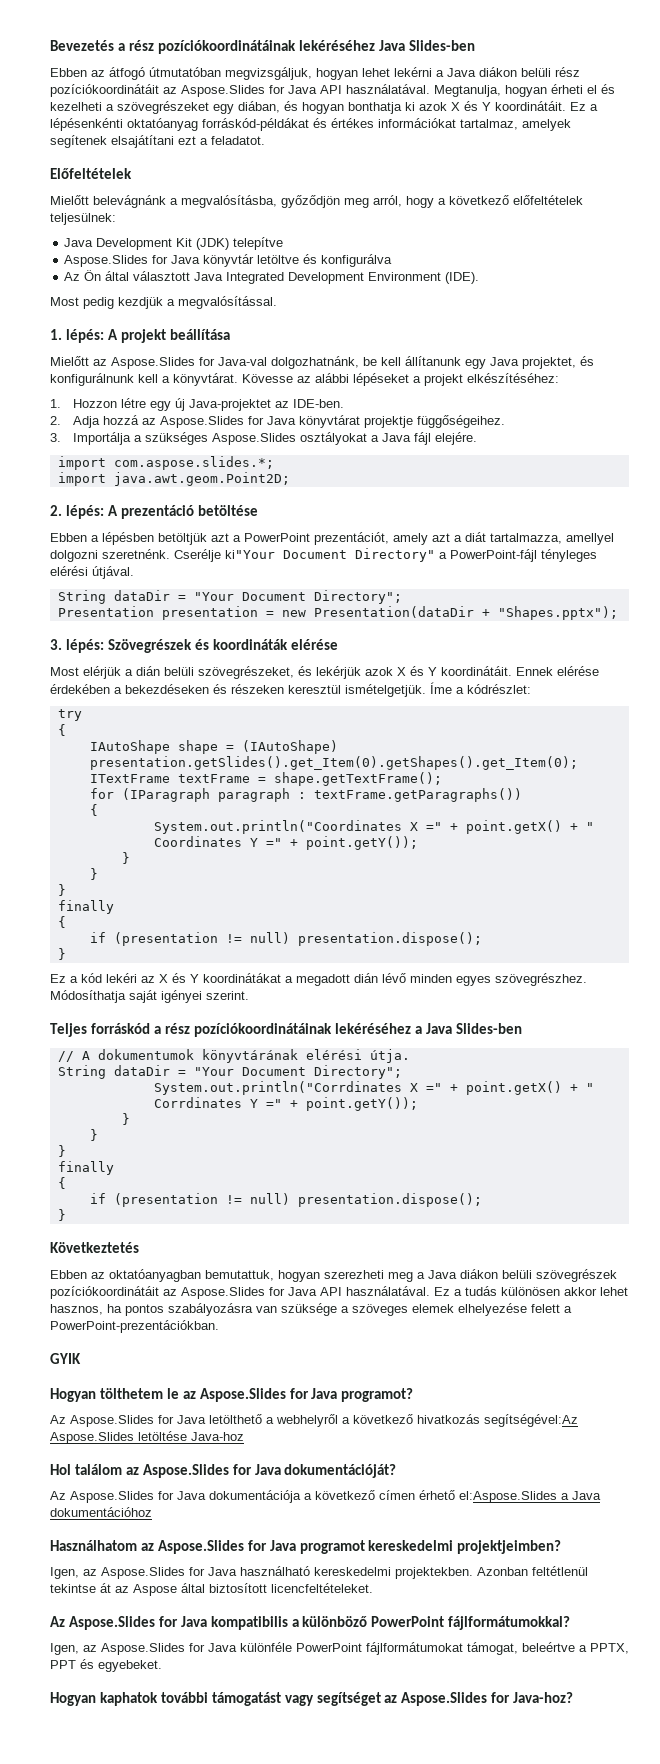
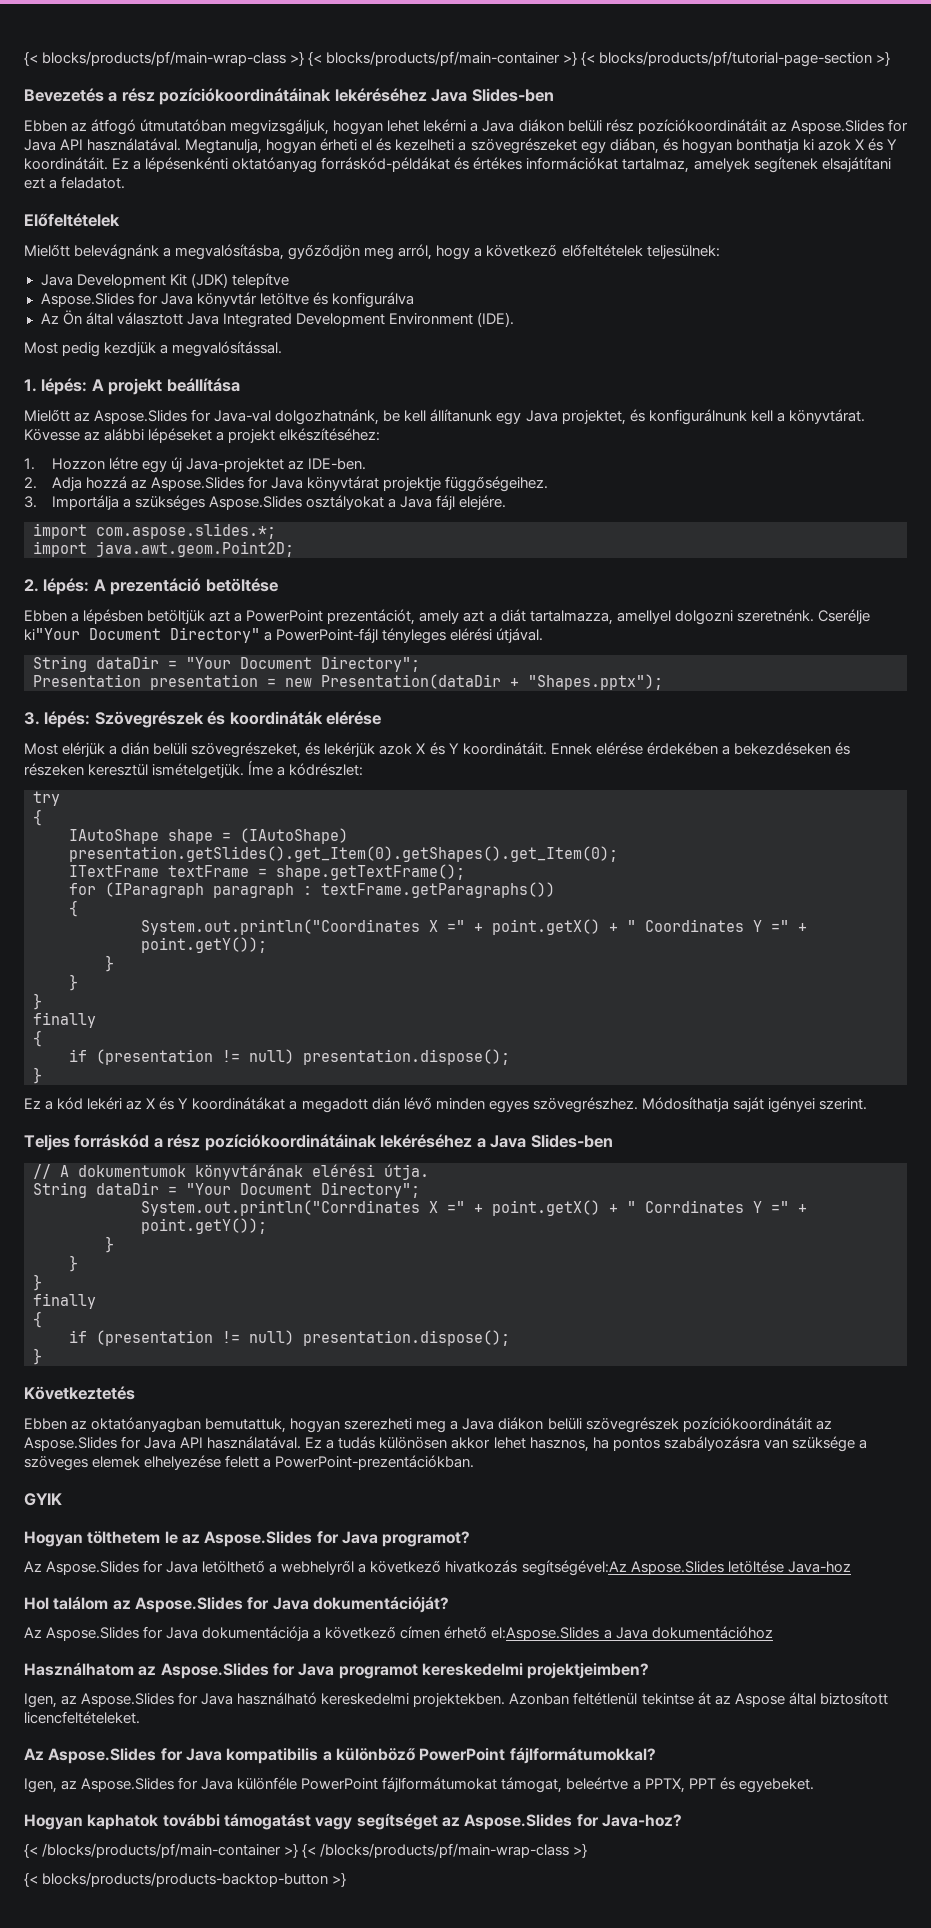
(50, 45) none -> [24,51,891,67] {< blocks/products/pf/main-wrap-class >} {< blocks/products/pf/main-container >} {< blocks/products/pf/tutorial-page-section >} //
(574, 1697) none -> [24,1843,588,1858] [24,1872,347,1887] // {< /blocks/products/pf/main-container >} {< /blocks/products/pf/main-wrap-class >} // {< blocks/products/products-backtop-button >}

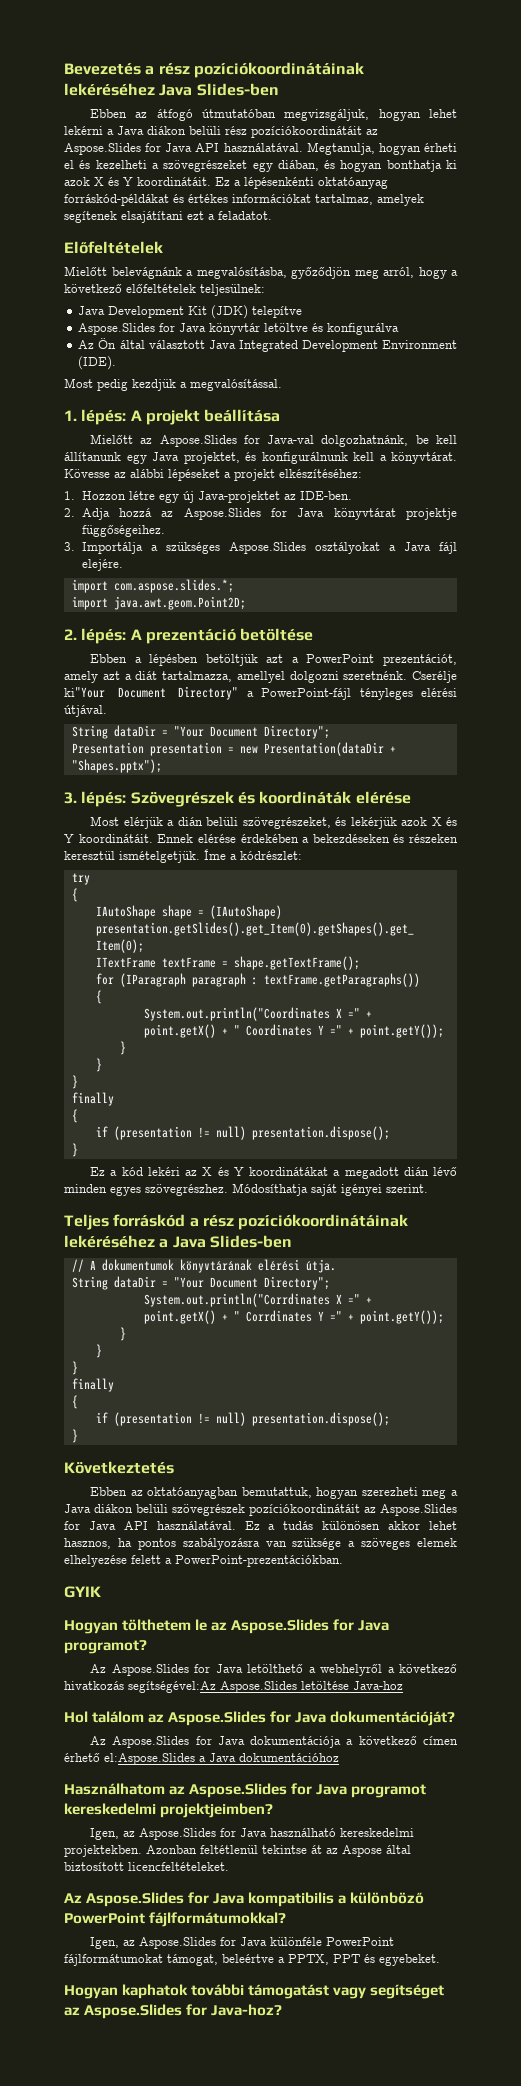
[24,51,891,67] {< blocks/products/pf/main-wrap-class >} {< blocks/products/pf/main-container >} {< blocks/products/pf/tutorial-page-section >} // -> (64, 69) none
[24,1843,588,1858] [24,1872,347,1887] // {< /blocks/products/pf/main-container >} {< /blocks/products/pf/main-wrap-class >} // {< blocks/products/products-backtop-button >} -> (283, 2010) none

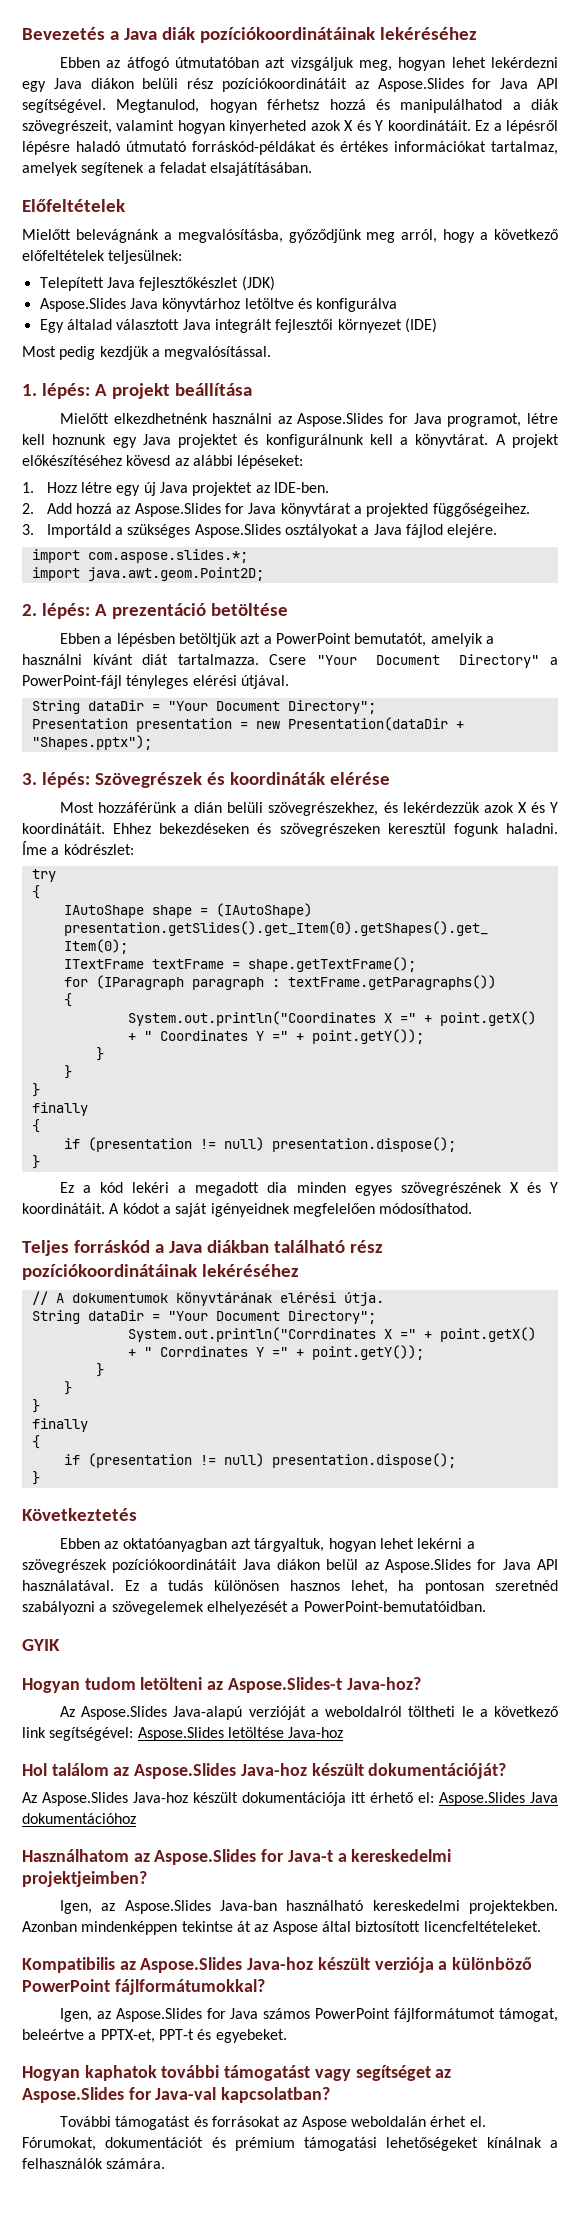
[158,62,364,78] [64,83,279,96] rész pozíciókoordinátáinak lekéréséhez Java Slides-ben -> [123,27,477,43] Java diák pozíciókoordinátáinak lekéréséhez
[284,109,457,121] [64,126,114,135] megvizsgáljuk, hogyan lehet lekérni a -> [265,57,559,71] [22,81,46,92] azt vizsgáljuk meg, hogyan lehet lekérdezni egy
[223,142,457,155] [64,160,458,172] használatával. Megtanulja, hogyan érheti el és kezelheti a szövegrészeket egy diában, és hogyan bonthatja ki -> [22,99,559,113] [22,120,307,134] segítségével. Megtanulod, hogyan férhetsz hozzá és manipulálhatod a diák szövegrészeit, valamint hogyan kinyerheted
[244,177,388,189] lépésenkénti oktatóanyag -> [505,120,558,134] [22,141,186,155] lépésről lépésre haladó útmutató
[121,211,272,223] elsajátítani ezt a feladatot. -> [147,162,313,176] a feladat elsajátításában.
[291,267,351,279] győződjön -> [288,229,362,243] győződjünk
[78,306,208,318] Java Development Kit -> [39,277,239,291] Telepített Java fejlesztőkészlet
[252,306,303,318] [78,323,261,335] telepítve // Aspose.Slides for Java könyvtár -> [39,298,241,312] // Aspose.Slides Java könyvtárhoz
[78,338,457,352] [78,356,117,370] Az Ön által választott Java Integrated Development Environment (IDE). -> [39,318,437,333] Egy általad választott Java integrált fejlesztői környezet (IDE)
[140,435,457,447] [64,452,240,464] az Aspose.Slides for Java-val dolgozhatnánk, be kell állítanunk egy Java projektet, -> [113,413,558,427] [22,434,239,448] elkezdhetnénk használni az Aspose.Slides for Java programot, létre kell hoznunk egy Java projektet
[64,469,362,481] [64,491,126,500] Kövesse az alábbi lépéseket a projekt elkészítéséhez: // 1. Hozzon -> [495,434,559,448] [22,455,304,469] [22,482,77,493] A projekt előkészítéséhez kövesd az alábbi lépéseket: // 1. Hozz
[197,491,280,503] Java-projektet -> [159,482,253,496] Java projektet
[81,508,110,520] Adja -> [46,503,72,514] Add
[406,508,457,520] projektje -> [353,503,429,517] a projekted
[81,542,143,554] Importálja -> [46,524,111,538] Importáld
[439,542,457,554] fájl -> [405,524,443,538] fájlod
[383,654,457,666] [64,671,457,683] [64,687,105,698] prezentációt, amely azt a diát tartalmazza, amellyel dolgozni szeretnénk. Cserélje ki"Your -> [354,633,494,647] [22,654,357,665] bemutatót, amelyik a használni kívánt diát tartalmazza. Csere "Your
[123,817,163,829] elérjük -> [98,802,178,813] hozzáférünk
[242,817,457,829] [64,834,458,843] [64,851,200,863] szövegrészeket, és lekérjük azok X és Y koordinátáit. Ennek elérése érdekében a bekezdéseken és részeken keresztül ismételgetjük. -> [268,802,559,816] [22,823,558,837] szövegrészekhez, és lekérdezzük azok X és Y koordinátáit. Ehhez bekezdéseken és szövegrészeken keresztül fogunk haladni.
[185,1167,457,1179] [64,1183,428,1196] az X és Y koordinátákat a megadott dián lévő minden egyes szövegrészhez. Módosíthatja saját igényei szerint. -> [178,1182,559,1196] [22,1203,473,1217] a megadott dia minden egyes szövegrészének X és Y koordinátáit. A kódot a saját igényeidnek megfelelően módosíthatod.
[202,1214,409,1230] [64,1235,292,1248] rész pozíciókoordinátáinak lekéréséhez a Java Slides-ben -> [168,1240,383,1253] [22,1264,299,1280] Java diákban található rész pozíciókoordinátáinak lekéréséhez
[241,1487,458,1499] [64,1504,360,1516] bemutattuk, hogyan szerezheti meg a Java diákon belüli szövegrészek pozíciókoordinátáit -> [230,1538,475,1552] [22,1559,359,1573] azt tárgyaltuk, hogyan lehet lekérni a szövegrészek pozíciókoordinátáit Java diákon belül
[388,1521,458,1530] [64,1538,457,1550] [64,1555,343,1567] [64,1586,101,1598] [64,1619,390,1634] [64,1640,147,1654] [90,1664,457,1676] [64,1681,216,1693] akkor lehet hasznos, ha pontos szabályozásra van szüksége a szöveges elemek elhelyezése felett a PowerPoint-prezentációkban. // GYIK // Hogyan tölthetem le az Aspose.Slides for Java programot? // Az Aspose.Slides for Java letölthető a webhelyről a következő hivatkozás segítségével:Az -> [289,1580,558,1594] [22,1601,486,1615] [22,1639,60,1651] [22,1677,421,1693] [59,1706,558,1720] [22,1727,134,1741] hasznos lehet, ha pontosan szeretnéd szabályozni a szövegelemek elhelyezését a PowerPoint-bemutatóidban. // GYIK // Hogyan tudom letölteni az Aspose.Slides-t Java-hoz? // Az Aspose.Slides Java-alapú verzióját a weboldalról töltheti le a következő link segítségével:
[270,1711,327,1723] for Java -> [240,1763,364,1776] Java-hoz készült
[195,1736,458,1748] [64,1753,206,1765] for Java dokumentációja a következő címen érhető el:Aspose.Slides a -> [133,1792,525,1806] Java-hoz készült dokumentációja itt érhető el: Aspose.Slides
[316,1784,427,1798] Java programot -> [287,1850,347,1862] Java-t a
[220,1828,268,1837] for Java -> [219,1900,277,1911] Java-ban
[200,1845,258,1854] feltétlenül -> [81,1921,178,1935] mindenképpen
[64,1892,335,1907] Az Aspose.Slides for Java kompatibilis -> [22,1957,434,1973] Kompatibilis az Aspose.Slides Java-hoz készült verziója
[270,1937,395,1946] [64,1954,163,1966] különféle PowerPoint fájlformátumokat -> [263,2008,496,2022] számos PowerPoint fájlformátumot
[288,1954,360,1965] PPTX, PPT -> [100,2029,194,2043] PPTX-et, PPT-t
[211,2004,283,2016] Java-hoz? -> [155,2087,331,2103] [59,2116,486,2130] [22,2137,558,2151] [22,2158,166,2169] Java-val kapcsolatban? // További támogatást és forrásokat az Aspose weboldalán érhet el. Fórumokat, dokumentációt és prémium támogatási lehetőségeket kínálnak a felhasználók számára.

